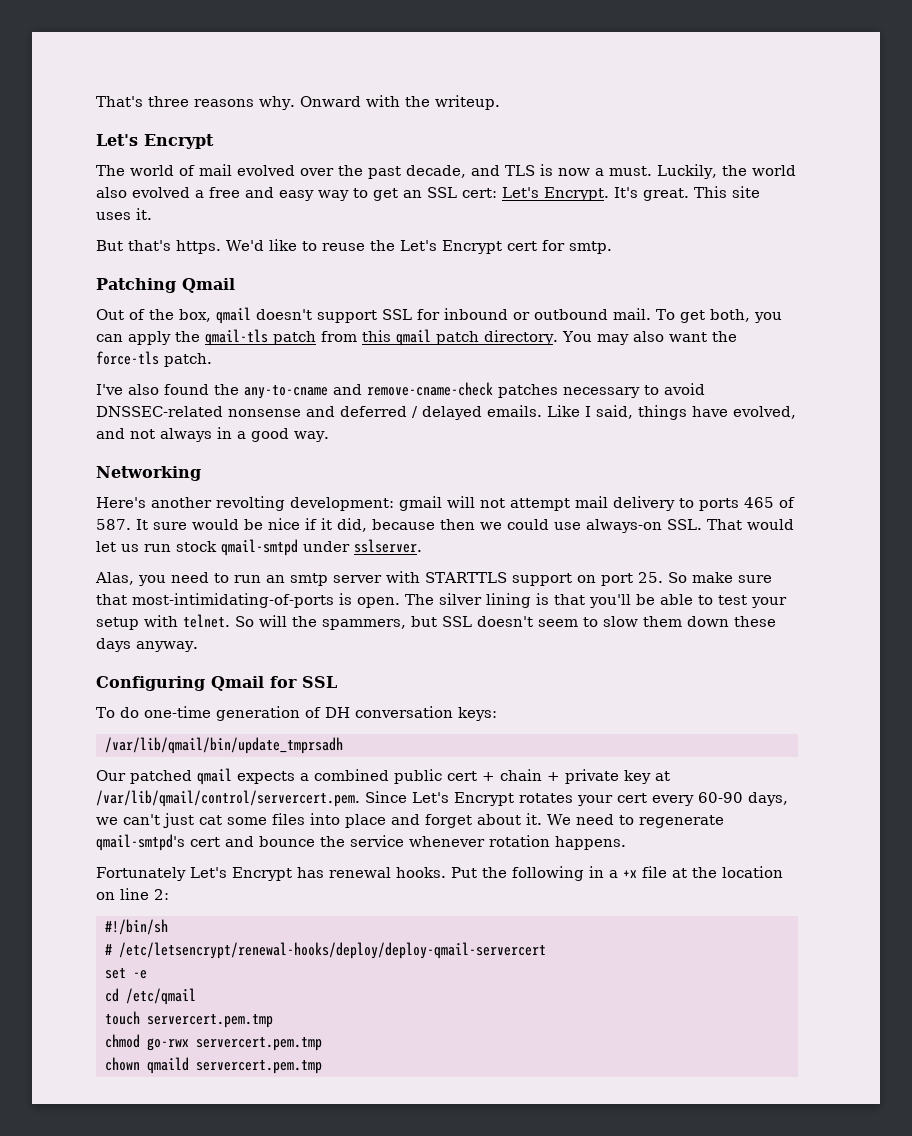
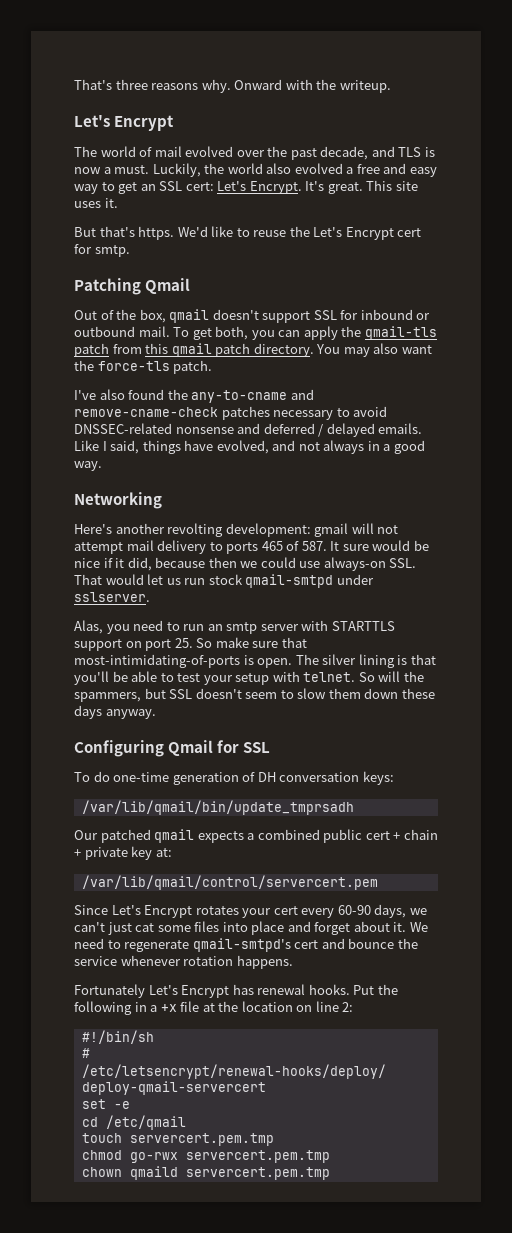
[655,771,670,781] [96,790,360,807] at /var/lib/qmail/control/servercert.pem. -> [155,848,172,857] [81,875,378,890] at: // /var/lib/qmail/control/servercert.pem //

